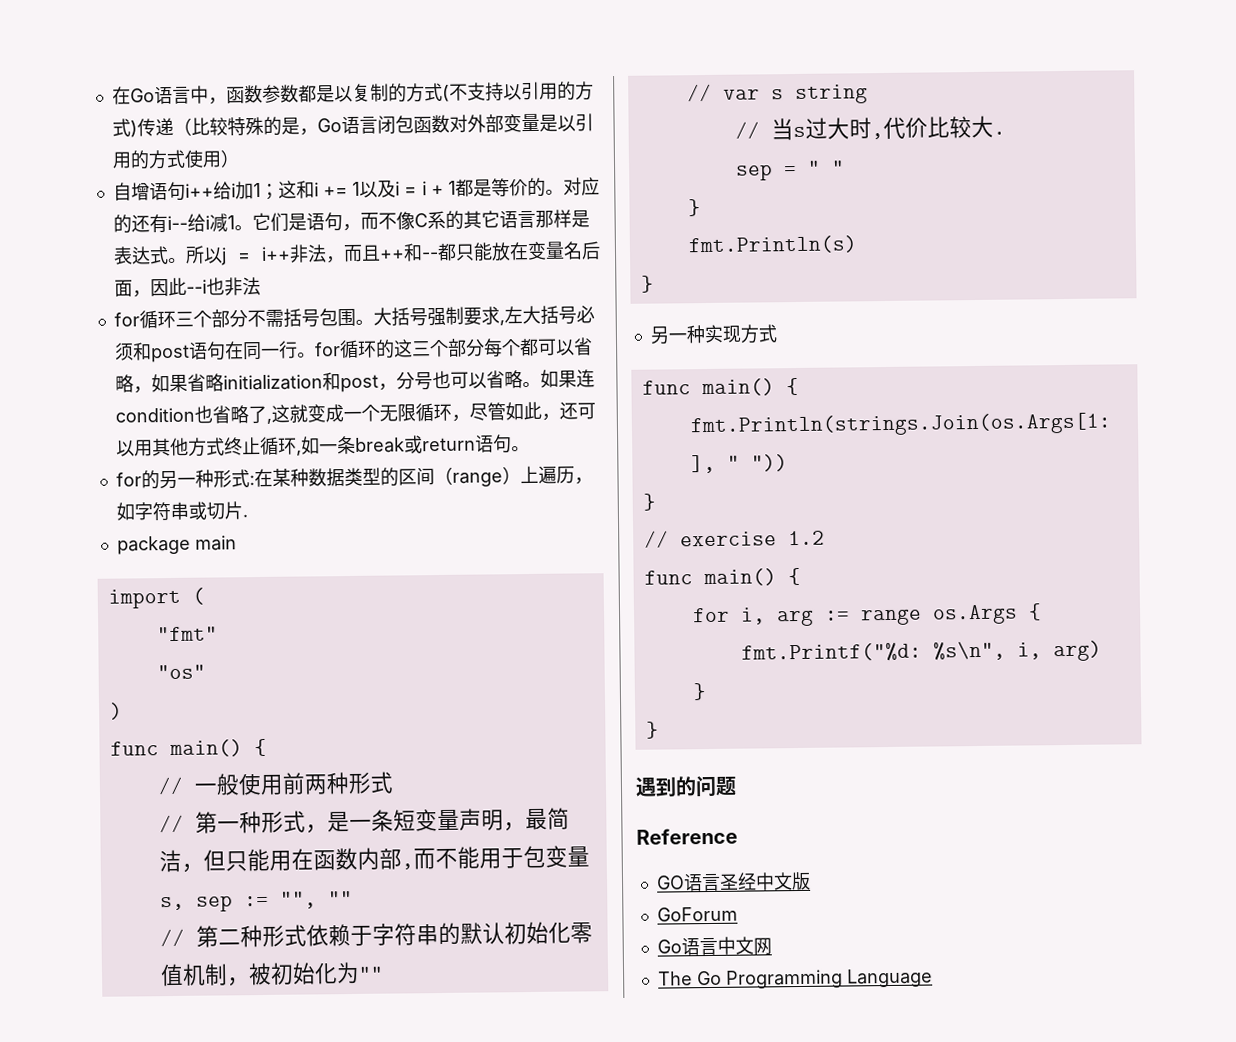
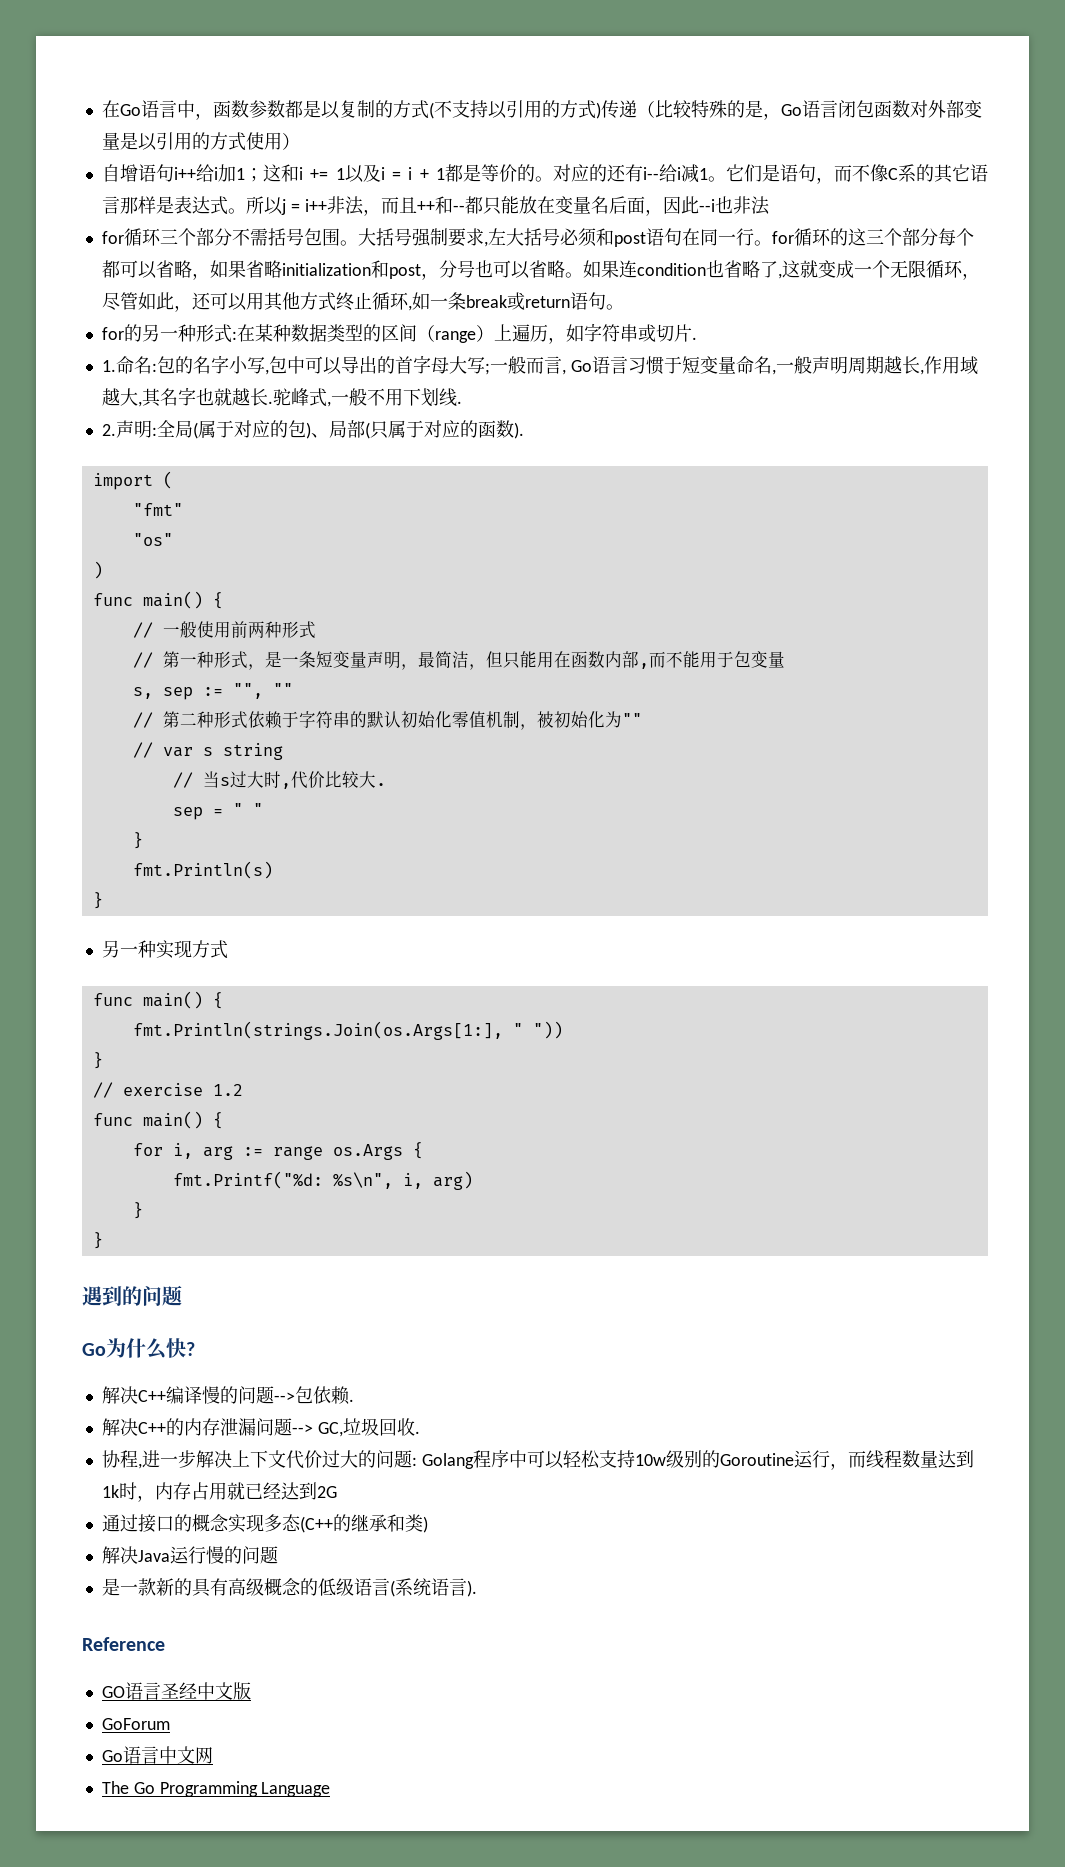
[116,535,237,555] package main -> [101,355,978,375] [101,387,462,407] [101,420,524,439] 1.命名:包的名字小写,包中可以导出的首字母大写;一般而言, Go语言习惯于短变量命名,一般声明周期越长,作用域越大,其名字也就越长.驼峰式,一般不用下划线. // 2.声明:全局(属于对应的包)、局部(只属于对应的函数).
(737, 786) none -> [82,1338,195,1360] [101,1386,354,1405] [101,1418,420,1437] [101,1450,974,1470] [101,1482,337,1502] [101,1514,428,1533] [101,1546,278,1564] [101,1578,477,1597] // Go为什么快? // 解决C++编译慢的问题-->包依赖. // 解决C++的内存泄漏问题--> GC,垃圾回收. // 协程,进一步解决上下文代价过大的问题: Golang程序中可以轻松支持10w级别的Goroutine运行，而线程数量达到1k时，内存占用就已经达到2G // 通过接口的概念实现多态(C++的继承和类) // 解决Java运行慢的问题 // 是一款新的具有高级概念的低级语言(系统语言).

